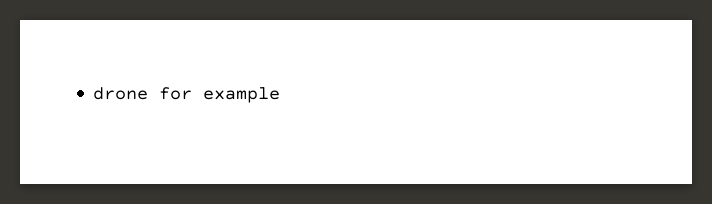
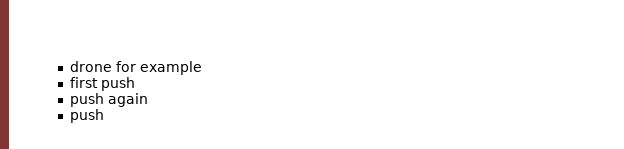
(281, 95) none -> [69,77,135,91] [69,93,148,107] [69,109,104,123] // first push // push again // push

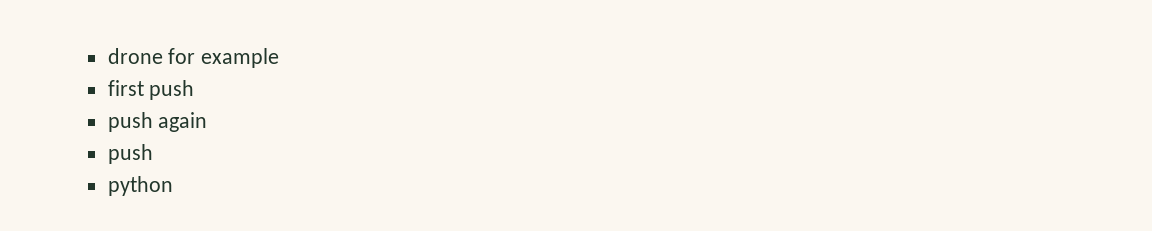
(104, 116) none -> [107,176,173,196] // python

